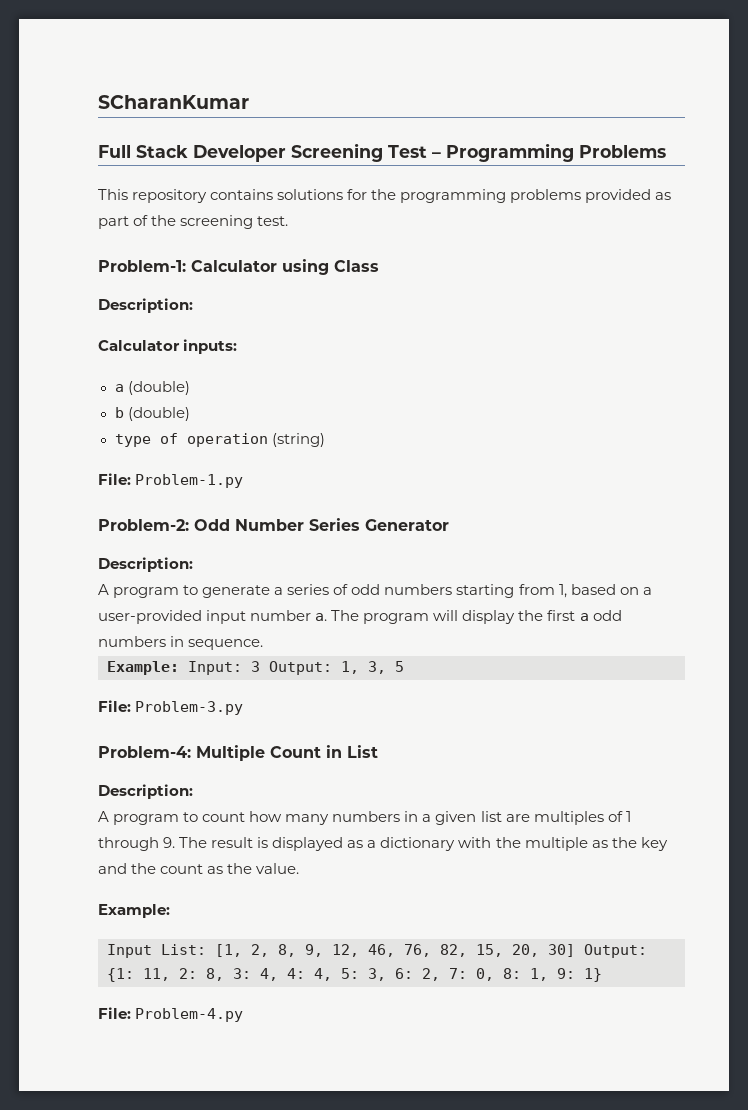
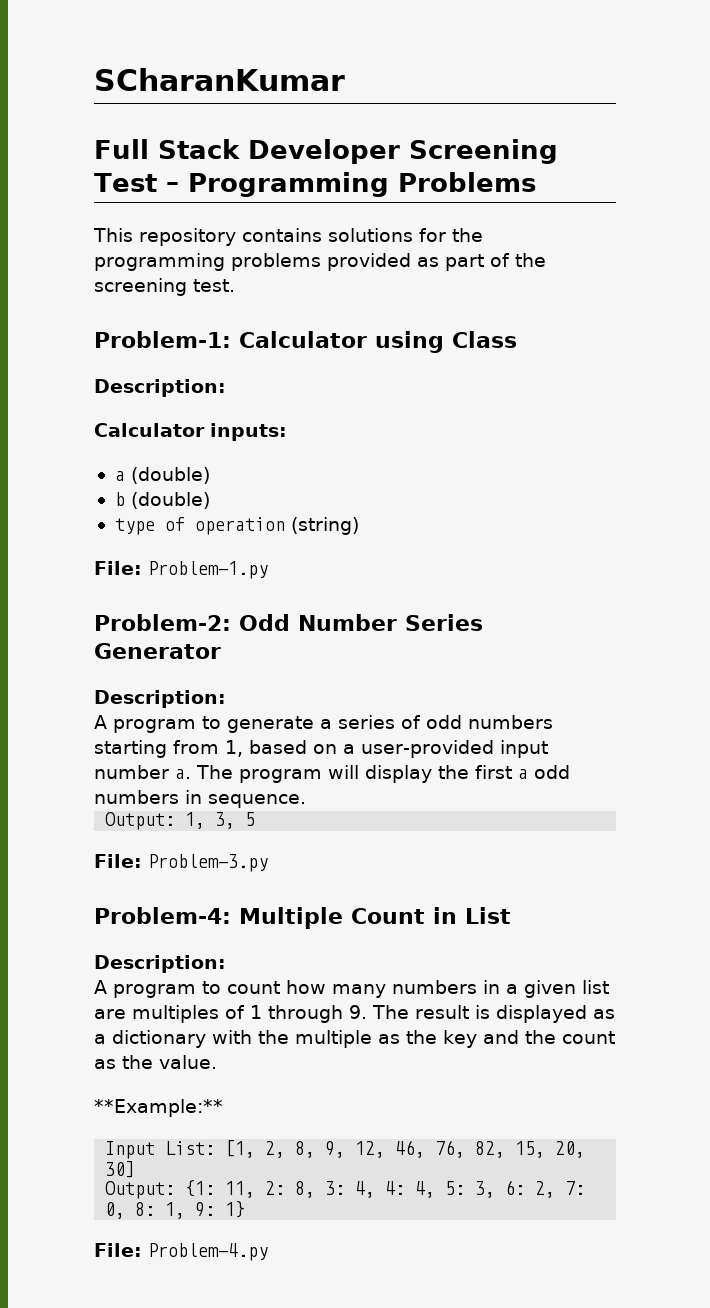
[107,661,260,675] Example: Input: 3 -> (306, 801) none
[98,904,170,918] Example: -> [94,1099,223,1117] **Example:**
(575, 950) none -> (136, 1169) //

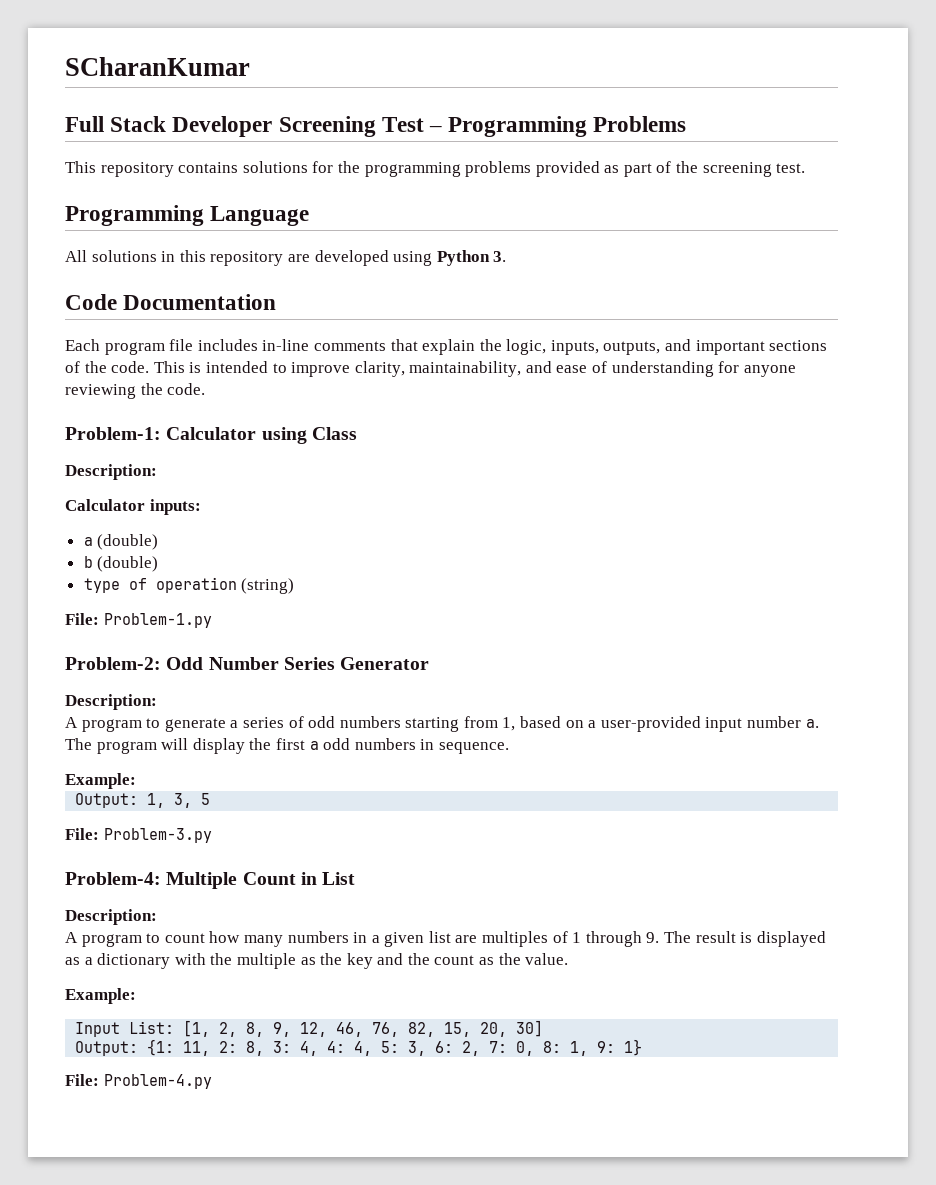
(235, 285) none -> [65,205,310,226] [65,250,507,266] [65,294,277,310] [65,339,828,355] [65,361,796,377] [65,383,206,399] // Programming Language // All solutions in this repository are developed using Python 3. // Code Documentation // Each program file includes in-line comments that explain the logic, inputs, outputs, and important sections of the code. This is intended to improve clarity, maintainability, and ease of understanding for anyone reviewing the code.
(306, 801) none -> [65,773,136,789] // Example:
[94,1099,223,1117] **Example:** -> [65,988,136,1004] Example:

